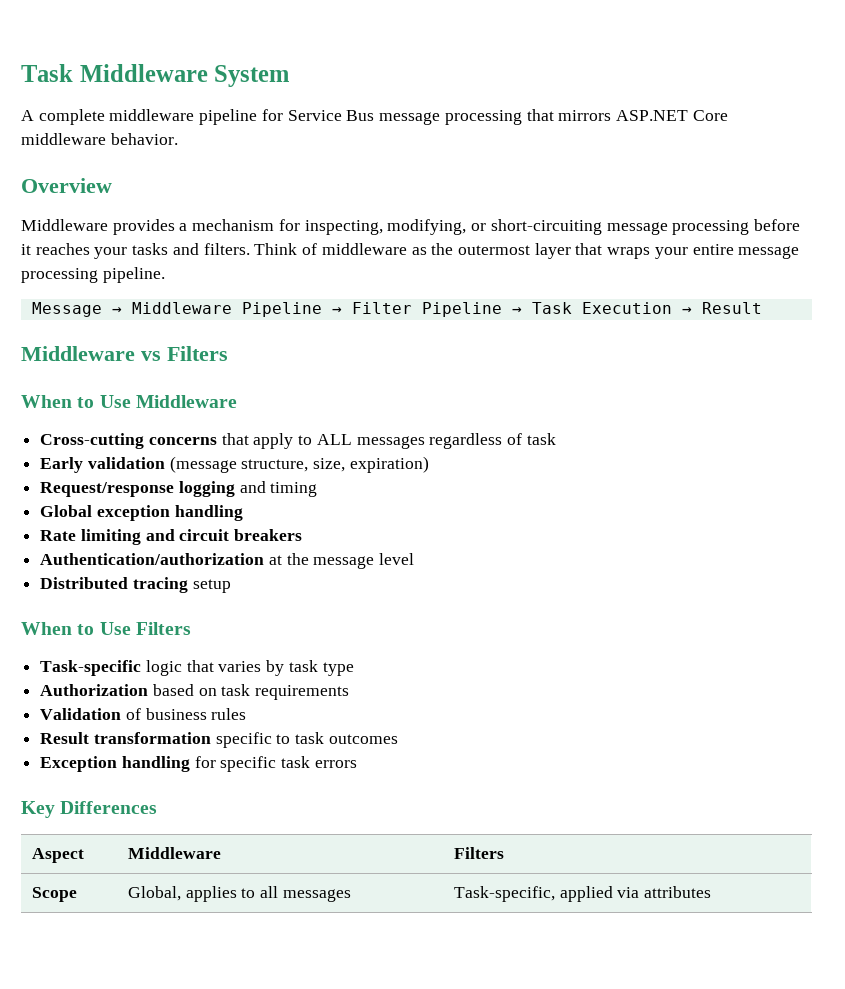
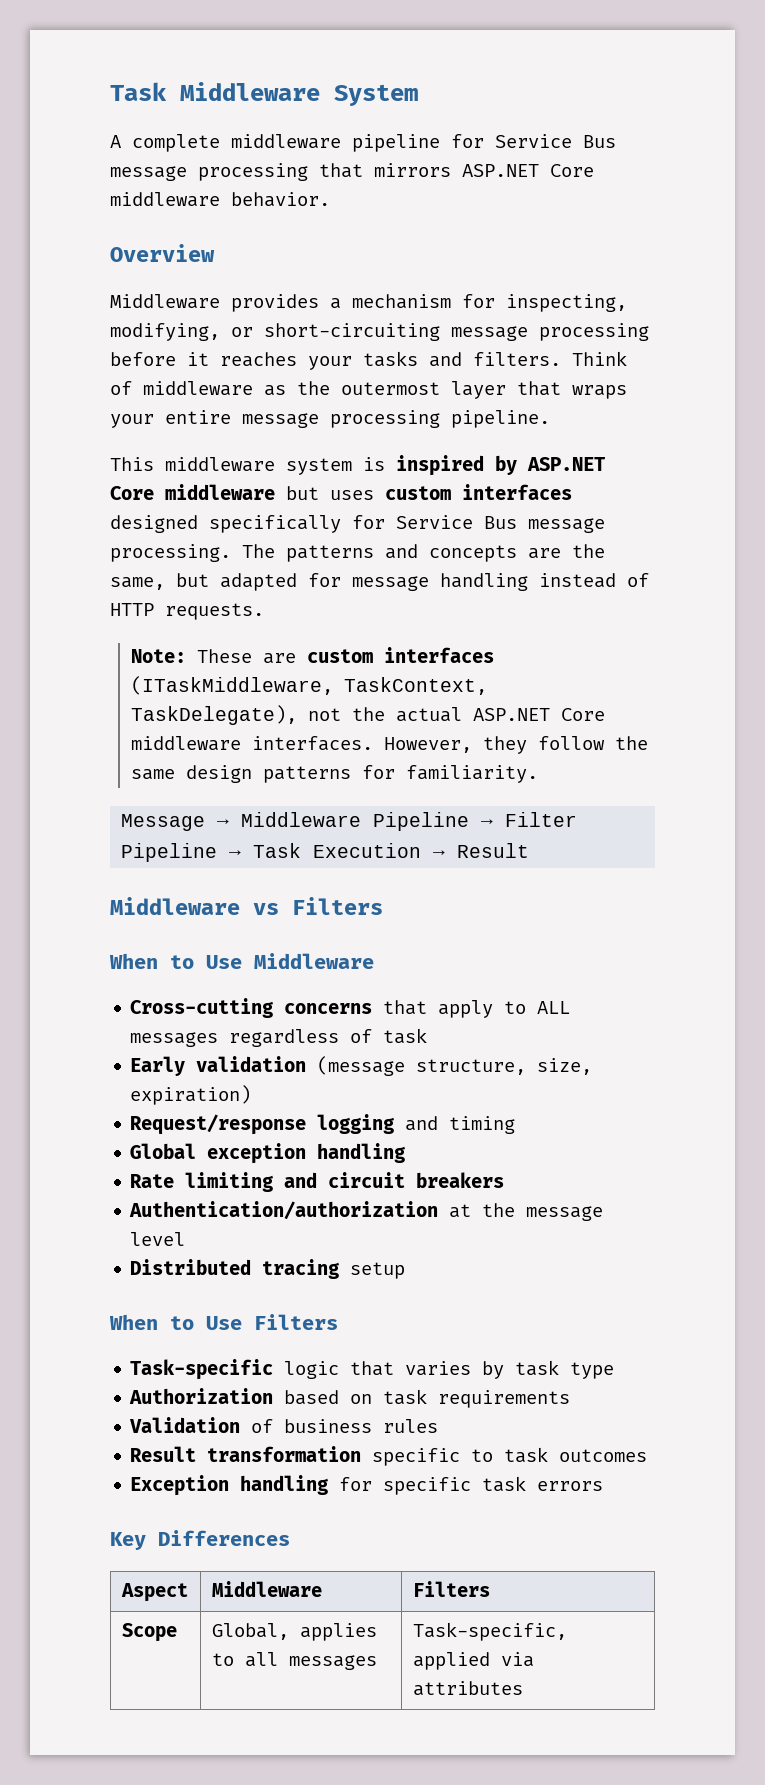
(165, 275) none -> [110,455,606,476] [110,484,572,500] [110,515,605,533] [110,544,605,562] [110,573,649,591] [110,603,264,620] [130,647,494,664] [130,676,487,695] [130,705,605,725] [130,736,648,754] [130,765,538,783] // This middleware system is inspired by ASP.NET Core middleware but uses custom interfaces designed specifically for Service Bus message processing. The patterns and concepts are the same, but adapted for message handling instead of HTTP requests. // Note: These are custom interfaces (ITaskMiddleware, TaskContext, TaskDelegate), not the actual ASP.NET Core middleware interfaces. However, they follow the same design patterns for familiarity.

